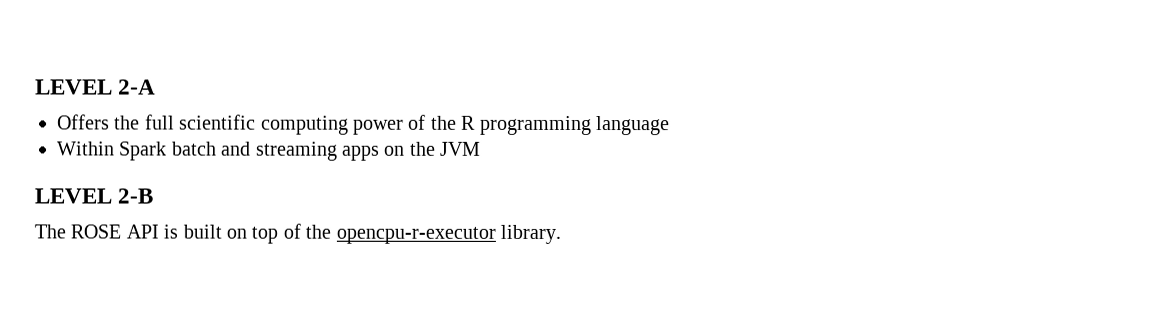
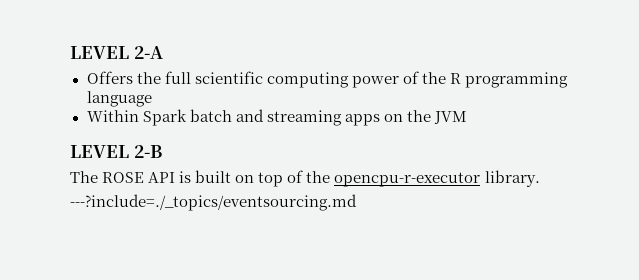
(561, 234) none -> [70,194,357,211] // ---?include=./_topics/eventsourcing.md

